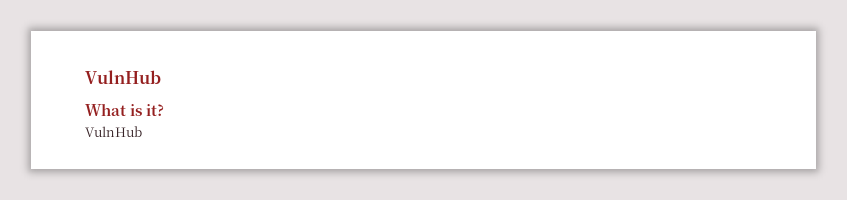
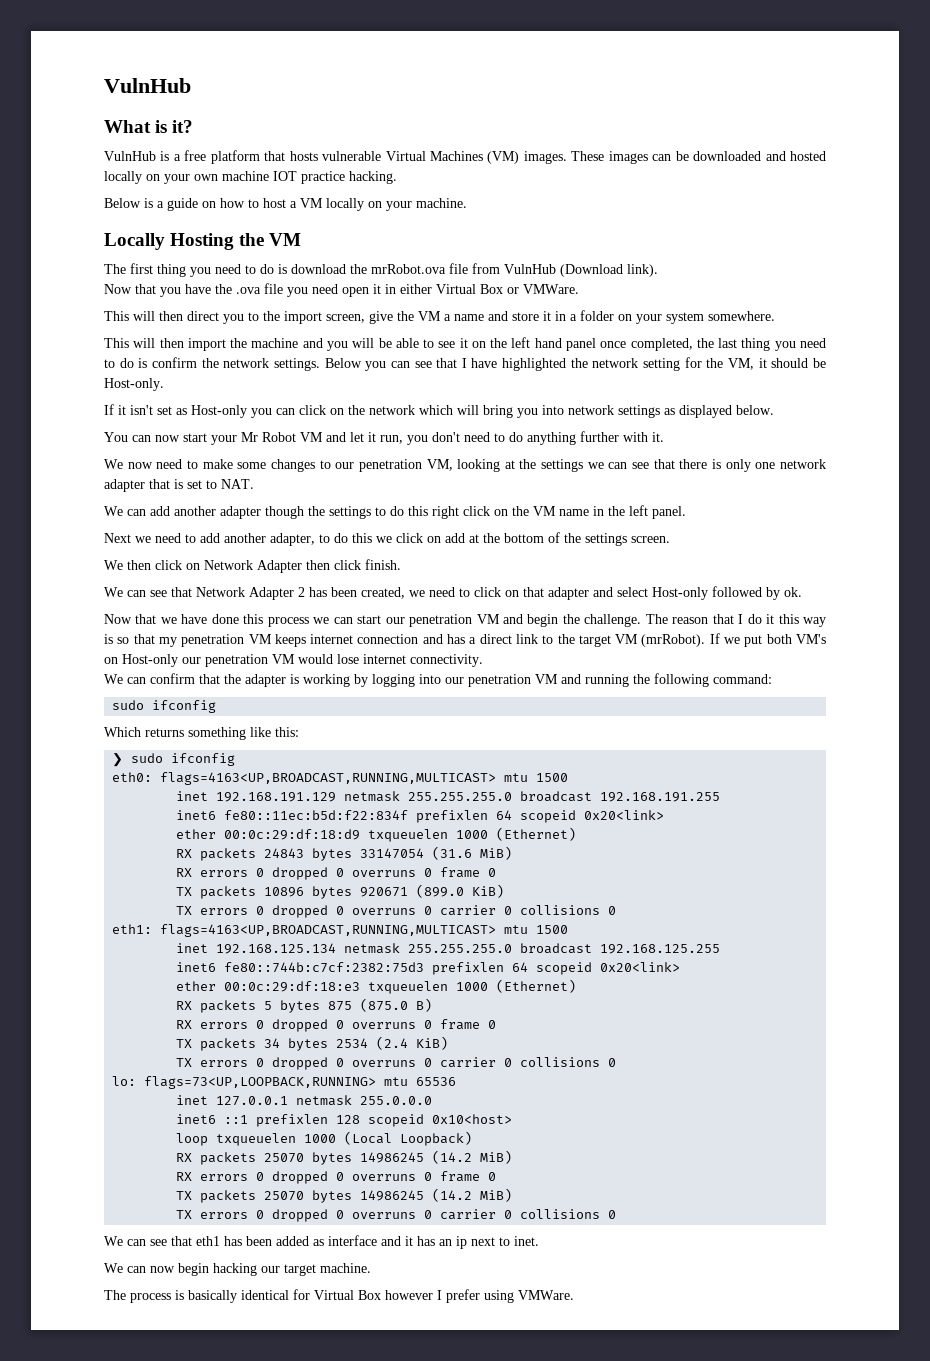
(142, 131) none -> [160,150,827,164] [104,171,397,184] [104,198,467,211] [104,233,302,250] [104,263,658,277] [104,283,579,297] [104,310,775,324] [104,337,826,351] [104,357,827,371] [104,378,164,391] [104,404,774,418] [104,431,664,445] [104,459,827,472] [104,479,254,492] [104,505,686,519] [104,532,670,546] [104,559,401,573] [104,586,802,600] [104,614,827,627] [104,633,827,647] [104,654,483,667] [104,673,772,687] [112,700,217,713] [104,727,299,740] [112,753,236,767] [112,772,569,785] [176,791,721,802] [176,810,665,823] [176,827,577,842] [176,846,513,861] [176,867,497,880] [176,884,505,899] [176,905,617,918] [112,924,569,937] [176,943,721,954] [176,962,681,975] [176,979,577,994] [176,998,433,1013] [176,1019,497,1032] [176,1036,449,1051] [176,1057,617,1070] [112,1076,457,1089] [176,1095,433,1106] [176,1114,513,1127] [176,1131,473,1146] [176,1150,513,1165] [176,1171,497,1184] [176,1188,513,1203] [176,1209,617,1222] [104,1235,539,1249] [104,1263,371,1276] [104,1289,574,1303] is a free platform that hosts vulnerable Virtual Machines (VM) images. These images can be downloaded and hosted locally on your own machine IOT practice hacking. // Below is a guide on how to host a VM locally on your machine. // Locally Hosting the VM // The first thing you need to do is download the mrRobot.ova file from VulnHub (Download link). // Now that you have the .ova file you need open it in either Virtual Box or VMWare. // This will then direct you to the import screen, give the VM a name and store it in a folder on your system somewhere. // This will then import the machine and you will be able to see it on the left hand panel once completed, the last thing you need to do is confirm the network settings. Below you can see that I have highlighted the network setting for the VM, it should be Host-only. // If it isn't set as Host-only you can click on the network which will bring you into network settings as displayed below. // You can now start your Mr Robot VM and let it run, you don't need to do anything further with it. // We now need to make some changes to our penetration VM, looking at the settings we can see that there is only one network adapter that is set to NAT. // We can add another adapter though the settings to do this right click on the VM name in the left panel. // Next we need to add another adapter, to do this we click on add at the bottom of the settings screen. // We then click on Network Adapter then click finish. // We can see that Network Adapter 2 has been created, we need to click on that adapter and select Host-only followed by ok. // Now that we have done this process we can start our penetration VM and begin the challenge. The reason that I do it this way is so that my penetration VM keeps internet connection and has a direct link to the target VM (mrRobot). If we put both VM's on Host-only our penetration VM would lose internet connectivity. // We can confirm that the adapter is working by logging into our penetration VM and running the following command: // sudo ifconfig // Which returns something like this: // ❯ sudo ifconfig // eth0: flags=4163<UP,BROADCAST,RUNNING,MULTICAST> mtu 1500 // inet 192.168.191.129 netmask 255.255.255.0 broadcast 192.168.191.255 // inet6 fe80::11ec:b5d:f22:834f prefixlen 64 scopeid 0x20<link> // ether 00:0c:29:df:18:d9 txqueuelen 1000 (Ethernet) // RX packets 24843 bytes 33147054 (31.6 MiB) // RX errors 0 dropped 0 overruns 0 frame 0 // TX packets 10896 bytes 920671 (899.0 KiB) // TX errors 0 dropped 0 overruns 0 carrier 0 collisions 0 // eth1: flags=4163<UP,BROADCAST,RUNNING,MULTICAST> mtu 1500 // inet 192.168.125.134 netmask 255.255.255.0 broadcast 192.168.125.255 // inet6 fe80::744b:c7cf:2382:75d3 prefixlen 64 scopeid 0x20<link> // ether 00:0c:29:df:18:e3 txqueuelen 1000 (Ethernet) // RX packets 5 bytes 875 (875.0 B) // RX errors 0 dropped 0 overruns 0 frame 0 // TX packets 34 bytes 2534 (2.4 KiB) // TX errors 0 dropped 0 overruns 0 carrier 0 collisions 0 // lo: flags=73<UP,LOOPBACK,RUNNING> mtu 65536 // inet 127.0.0.1 netmask 255.0.0.0 // inet6 ::1 prefixlen 128 scopeid 0x10<host> // loop txqueuelen 1000 (Local Loopback) // RX packets 25070 bytes 14986245 (14.2 MiB) // RX errors 0 dropped 0 overruns 0 frame 0 // TX packets 25070 bytes 14986245 (14.2 MiB) // TX errors 0 dropped 0 overruns 0 carrier 0 collisions 0 // We can see that eth1 has been added as interface and it has an ip next to inet. // We can now begin hacking our target machine. // The process is basically identical for Virtual Box however I prefer using VMWare.

